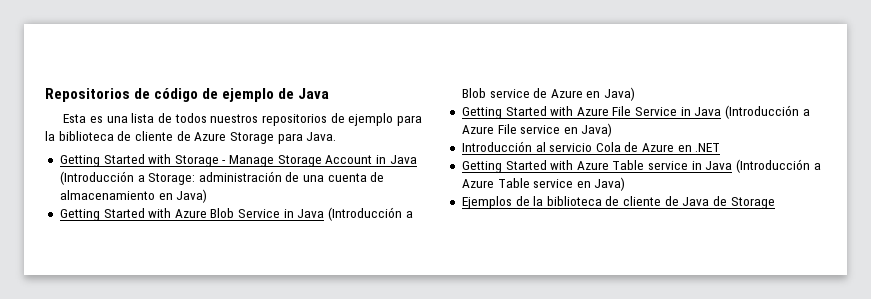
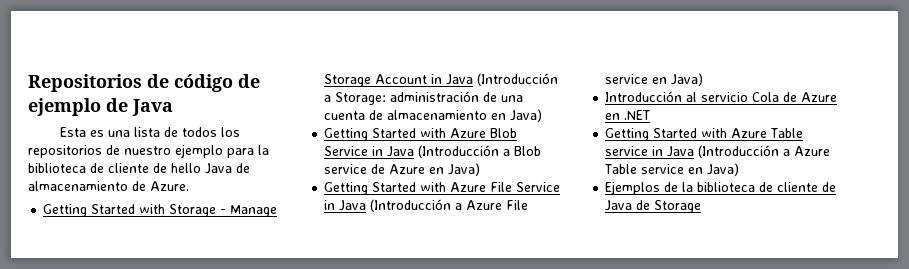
[210,114,259,123] nuestros -> [221,127,241,137] los
(345, 118) none -> [124,146,171,155] nuestro
[194,132,337,144] Azure Storage para Java. -> [171,163,250,174] [28,181,189,191] hello Java de almacenamiento de Azure.

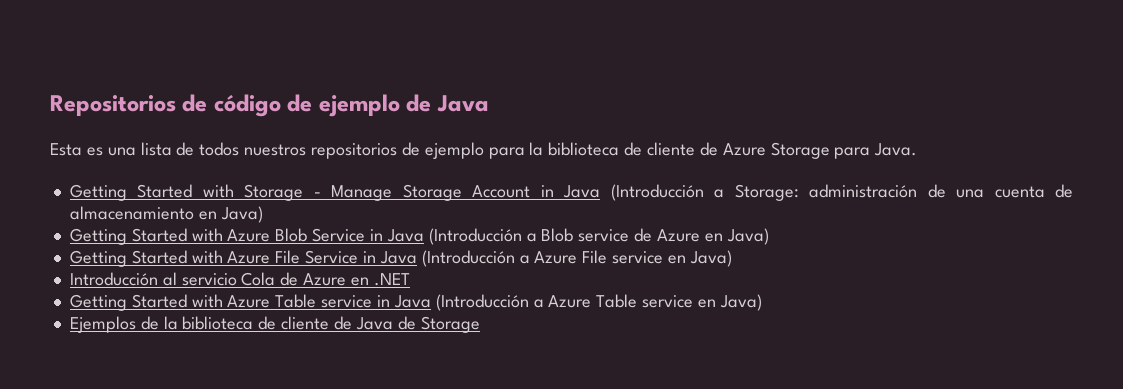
[221,127,241,137] los -> [244,144,307,156] nuestros
[124,146,171,155] nuestro -> (420, 149) none
[171,163,250,174] [28,181,189,191] hello Java de almacenamiento de Azure. -> [722,142,918,159] Azure Storage para Java.

